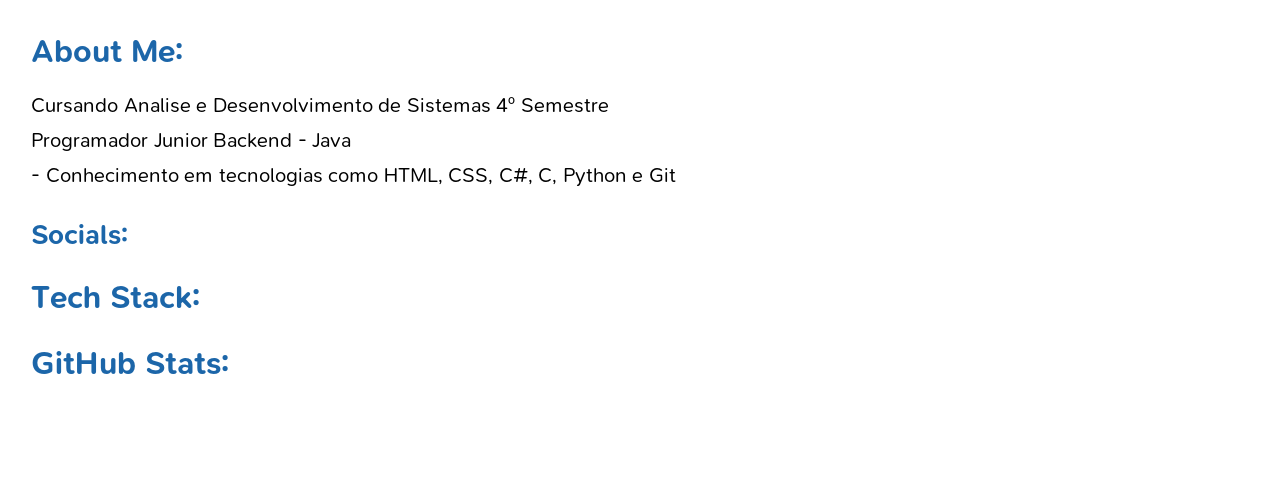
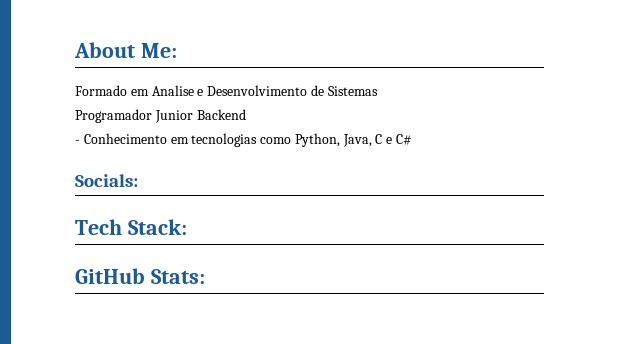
[31,98,118,113] Cursando -> [75,85,149,96] Formado em
[496,97,609,113] 4º Semestre -> (378, 91) none
[297,133,352,148] - Java -> (246, 114) none
[383,167,676,187] HTML, CSS, C#, C, Python e Git -> [294,133,413,147] Python, Java, C e C#

